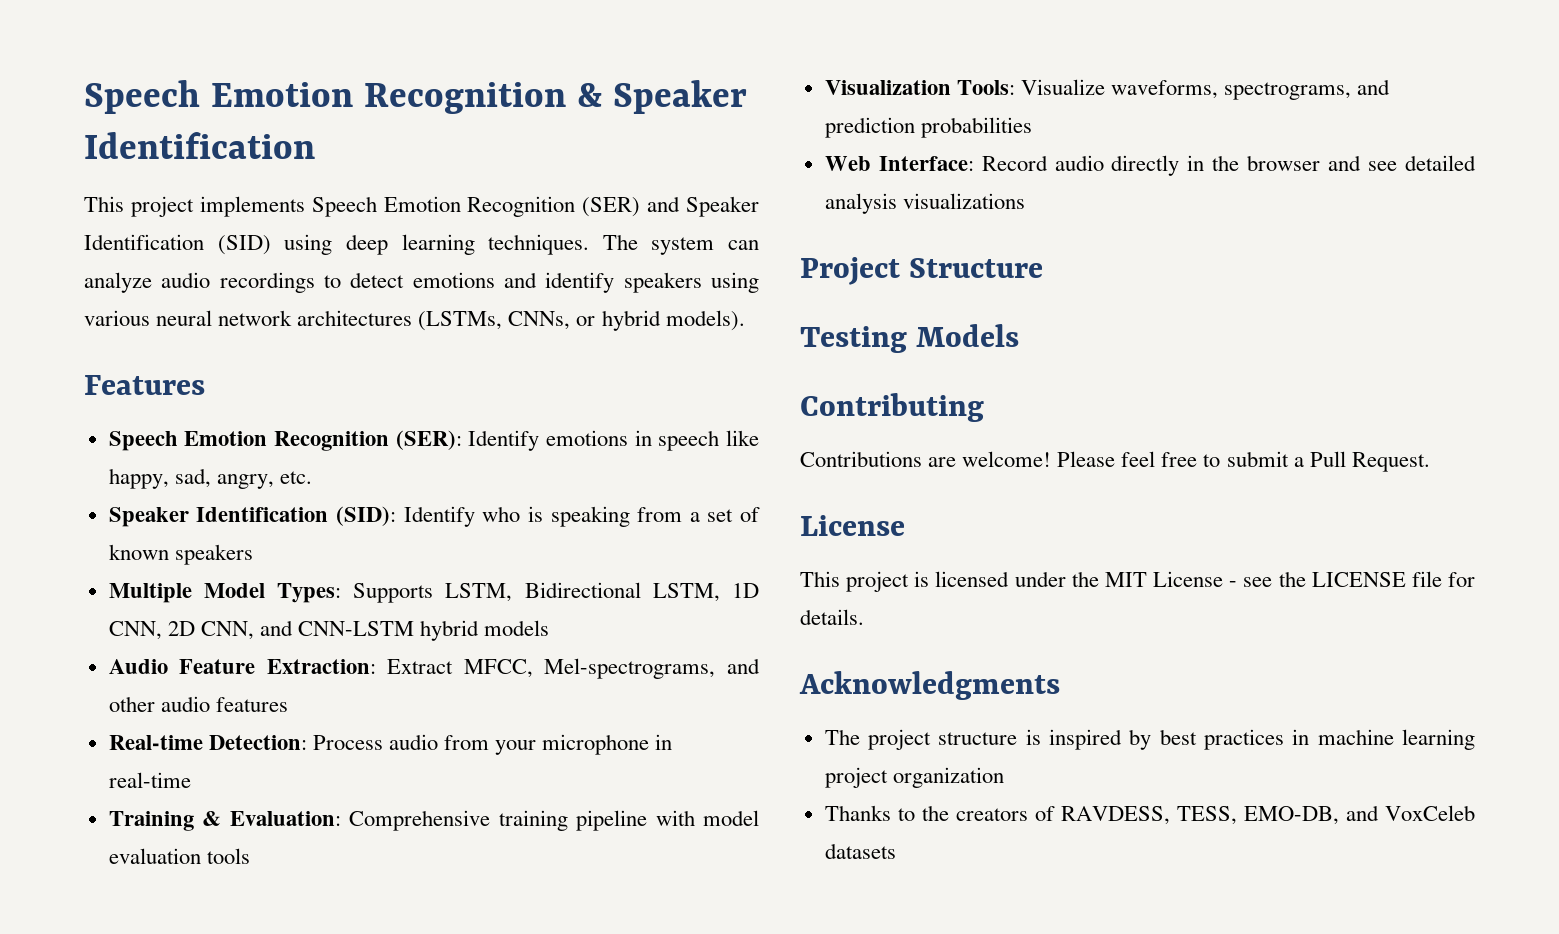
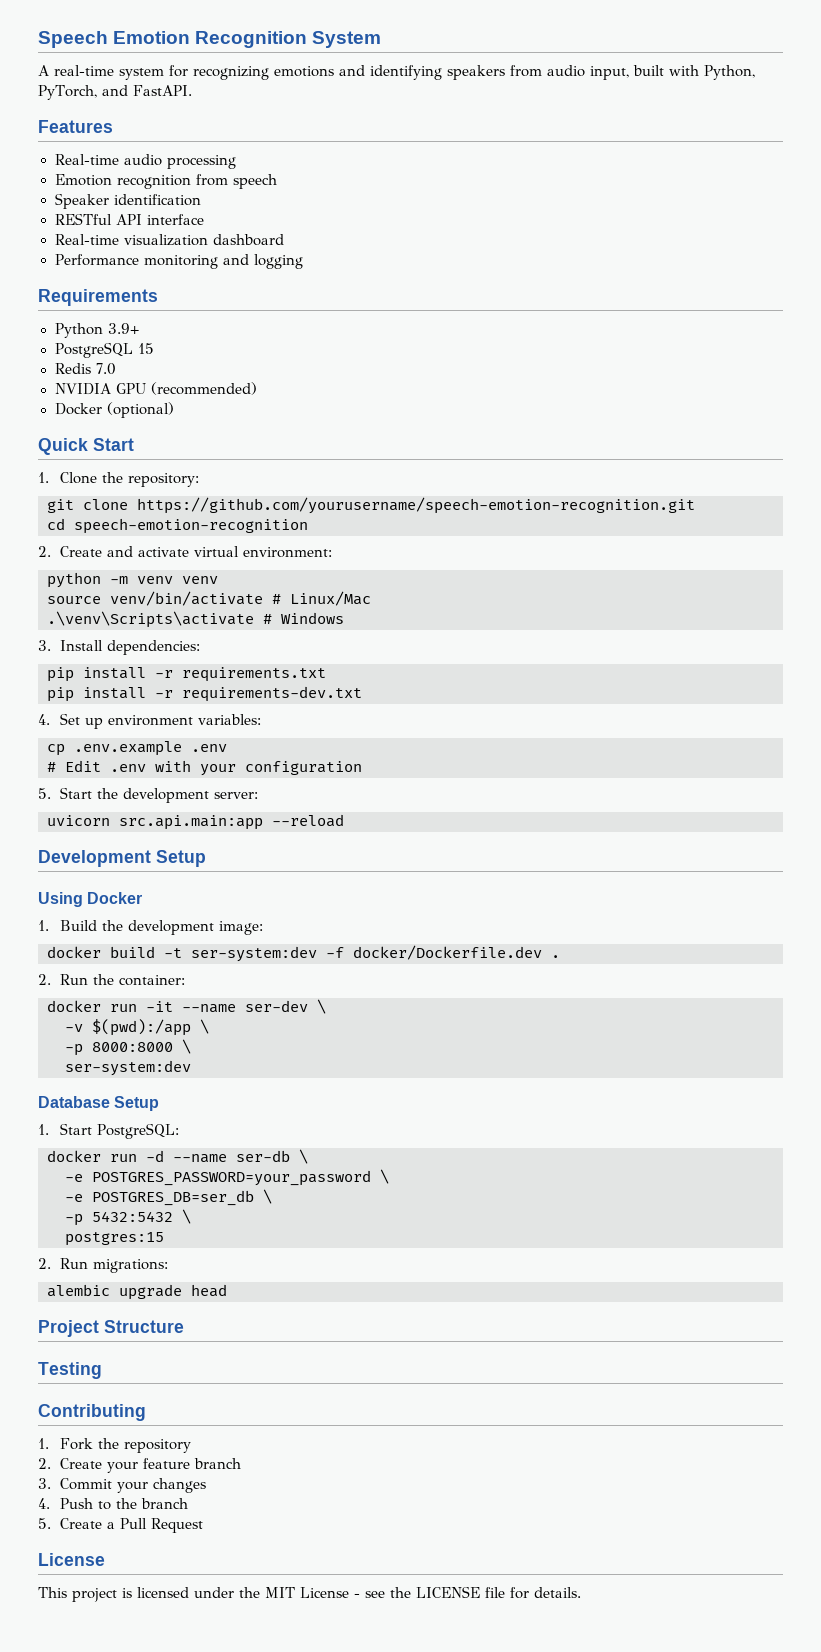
[84,80,747,114] [84,132,315,159] [84,196,759,217] [84,234,759,255] [84,272,759,293] [84,310,745,331] [84,375,205,395] [108,430,759,451] [108,468,312,489] [108,506,760,527] [108,544,253,565] [108,582,760,603] [108,620,550,641] [108,658,760,679] [108,696,288,712] [108,734,673,755] [108,772,191,788] [108,810,759,831] [108,848,250,864] [824,79,1391,100] [824,117,1032,138] [824,155,1476,176] [824,193,1025,214] Speech Emotion Recognition & Speaker Identification // This project implements Speech Emotion Recognition (SER) and Speaker Identification (SID) using deep learning techniques. The system can analyze audio recordings to detect emotions and identify speakers using various neural network architectures (LSTMs, CNNs, or hybrid models). // Features // Speech Emotion Recognition (SER): Identify emotions in speech like happy, sad, angry, etc. // Speaker Identification (SID): Identify who is speaking from a set of known speakers // Multiple Model Types: Supports LSTM, Bidirectional LSTM, 1D CNN, 2D CNN, and CNN-LSTM hybrid models // Audio Feature Extraction: Extract MFCC, Mel-spectrograms, and other audio features // Real-time Detection: Process audio from your microphone in real-time // Training & Evaluation: Comprehensive training pipeline with model evaluation tools // Visualization Tools: Visualize waveforms, spectrograms, and prediction probabilities // Web Interface: Record audio directly in the browser and see detailed analysis visualizations -> [38,31,382,48] [38,65,755,80] [38,85,192,100] [38,120,113,133] [54,154,236,169] [54,174,277,189] [54,193,201,209] [54,213,204,225] [54,234,284,246] [54,254,303,269] [38,289,158,306] [54,323,139,338] [54,342,154,358] [54,363,116,375] [54,382,257,395] [54,402,174,418] [38,438,134,455] [38,472,199,487] [47,497,695,514] [47,518,308,534] [38,546,332,558] [47,572,218,588] [47,591,371,606] [47,611,344,628] [38,640,200,655] [47,667,326,682] [47,686,362,702] [38,713,261,729] [47,741,227,756] [47,760,362,776] [38,787,258,803] [47,814,344,830] [38,850,206,867] [38,892,143,907] [38,920,263,935] [47,945,560,962] [38,974,185,986] [47,999,326,1014] [65,1019,209,1036] [65,1039,191,1056] [65,1060,191,1076] [38,1096,160,1111] [38,1123,179,1139] [47,1149,308,1164] [65,1169,389,1186] [65,1189,272,1206] [65,1209,191,1226] [65,1232,164,1246] [38,1258,168,1273] [47,1284,227,1300] Speech Emotion Recognition System // A real-time system for recognizing emotions and identifying speakers from audio input, built with Python, PyTorch, and FastAPI. // Features // Real-time audio processing // Emotion recognition from speech // Speaker identification // RESTful API interface // Real-time visualization dashboard // Performance monitoring and logging // Requirements // Python 3.9+ // PostgreSQL 15 // Redis 7.0 // NVIDIA GPU (recommended) // Docker (optional) // Quick Start // 1. Clone the repository: // git clone https://github.com/yourusername/speech-emotion-recognition.git // cd speech-emotion-recognition // 2. Create and activate virtual environment: // python -m venv venv // source venv/bin/activate # Linux/Mac // .\venv\Scripts\activate # Windows // 3. Install dependencies: // pip install -r requirements.txt // pip install -r requirements-dev.txt // 4. Set up environment variables: // cp .env.example .env // # Edit .env with your configuration // 5. Start the development server: // uvicorn src.api.main:app --reload // Development Setup // Using Docker // 1. Build the development image: // docker build -t ser-system:dev -f docker/Dockerfile.dev . // 2. Run the container: // docker run -it --name ser-dev \ // -v $(pwd):/app \ // -p 8000:8000 \ // ser-system:dev // Database Setup // 1. Start PostgreSQL: // docker run -d --name ser-db \ // -e POSTGRES_PASSWORD=your_password \ // -e POSTGRES_DB=ser_db \ // -p 5432:5432 \ // postgres:15 // 2. Run migrations: // alembic upgrade head
[916,324,1020,347] Models -> (102, 1370) none
[800,451,1289,467] Contributions are welcome! Please feel free to submit -> [38,1438,191,1453] [38,1458,241,1473] [38,1478,206,1493] [38,1498,188,1510] [38,1518,102,1529] 1. Fork the repository // 2. Create your feature branch // 3. Commit your changes // 4. Push to the branch // 5. Create
[1351,452,1430,472] Request. -> [150,1518,203,1533] Request
[799,671,1060,700] [824,729,1475,750] [824,767,1004,788] [824,805,1475,825] [824,843,896,859] // Acknowledgments // The project structure is inspired by best practices in machine learning project organization // Thanks to the creators of RAVDESS, TESS, EMO-DB, and VoxCeleb datasets -> (581, 1592) none

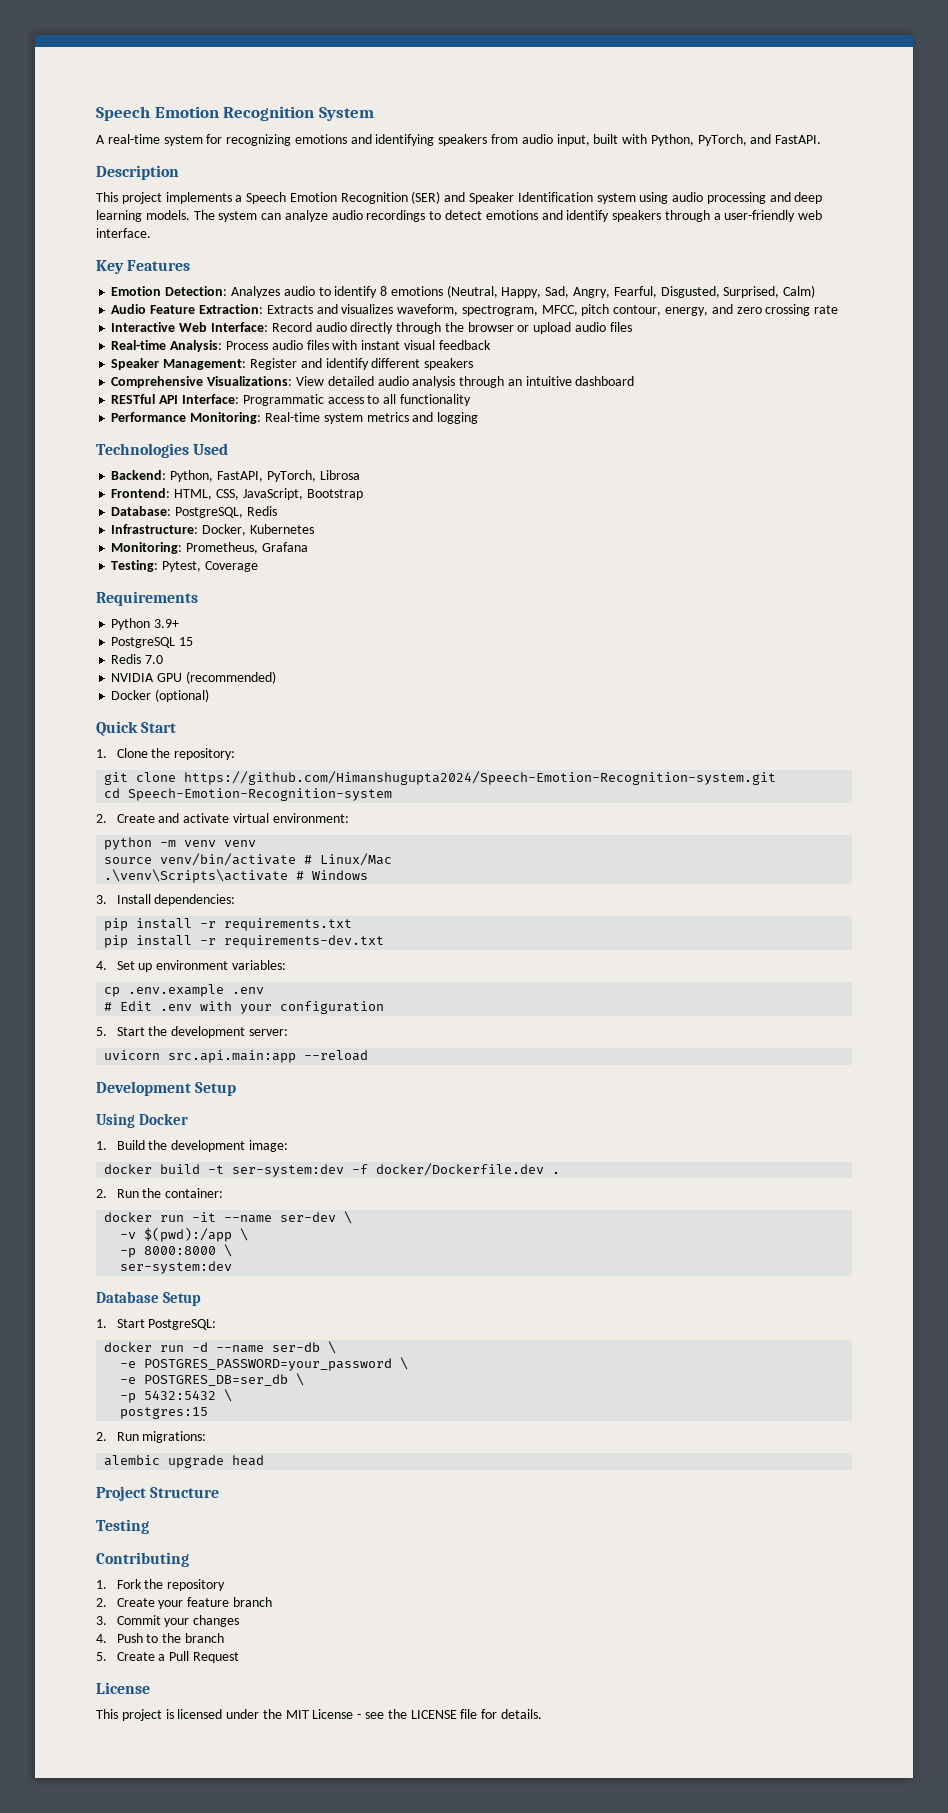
[38,120,113,133] [54,154,236,169] [54,174,277,189] [54,193,201,209] [54,213,204,225] [54,234,284,246] [54,254,303,269] Features // Real-time audio processing // Emotion recognition from speech // Speaker identification // RESTful API interface // Real-time visualization dashboard // Performance monitoring and logging -> [96,165,179,180] [96,191,823,204] [96,210,823,222] [96,228,151,238] [96,260,191,274] [111,285,816,298] [111,304,839,316] [111,322,632,334] [111,340,491,352] [111,358,474,370] [111,376,635,388] [111,394,471,406] [111,412,479,424] [96,443,229,458] [111,470,360,482] [111,488,363,500] [111,506,277,518] [111,524,314,536] [111,542,308,554] [111,560,258,572] Description // This project implements a Speech Emotion Recognition (SER) and Speaker Identification system using audio processing and deep learning models. The system can analyze audio recordings to detect emotions and identify speakers through a user-friendly web interface. // Key Features // Emotion Detection: Analyzes audio to identify 8 emotions (Neutral, Happy, Sad, Angry, Fearful, Disgusted, Surprised, Calm) // Audio Feature Extraction: Extracts and visualizes waveform, spectrogram, MFCC, pitch contour, energy, and zero crossing rate // Interactive Web Interface: Record audio directly through the browser or upload audio files // Real-time Analysis: Process audio files with instant visual feedback // Speaker Management: Register and identify different speakers // Comprehensive Visualizations: View detailed audio analysis through an intuitive dashboard // RESTful API Interface: Programmatic access to all functionality // Performance Monitoring: Real-time system metrics and logging // Technologies Used // Backend: Python, FastAPI, PyTorch, Librosa // Frontend: HTML, CSS, JavaScript, Bootstrap // Database: PostgreSQL, Redis // Infrastructure: Docker, Kubernetes // Monitoring: Prometheus, Grafana // Testing: Pytest, Coverage
[137,497,695,514] https://github.com/yourusername/speech-emotion-recognition.git -> [184,771,777,785] https://github.com/Himanshugupta2024/Speech-Emotion-Recognition-system.git
[74,518,308,534] speech-emotion-recognition -> [128,788,393,801] Speech-Emotion-Recognition-system

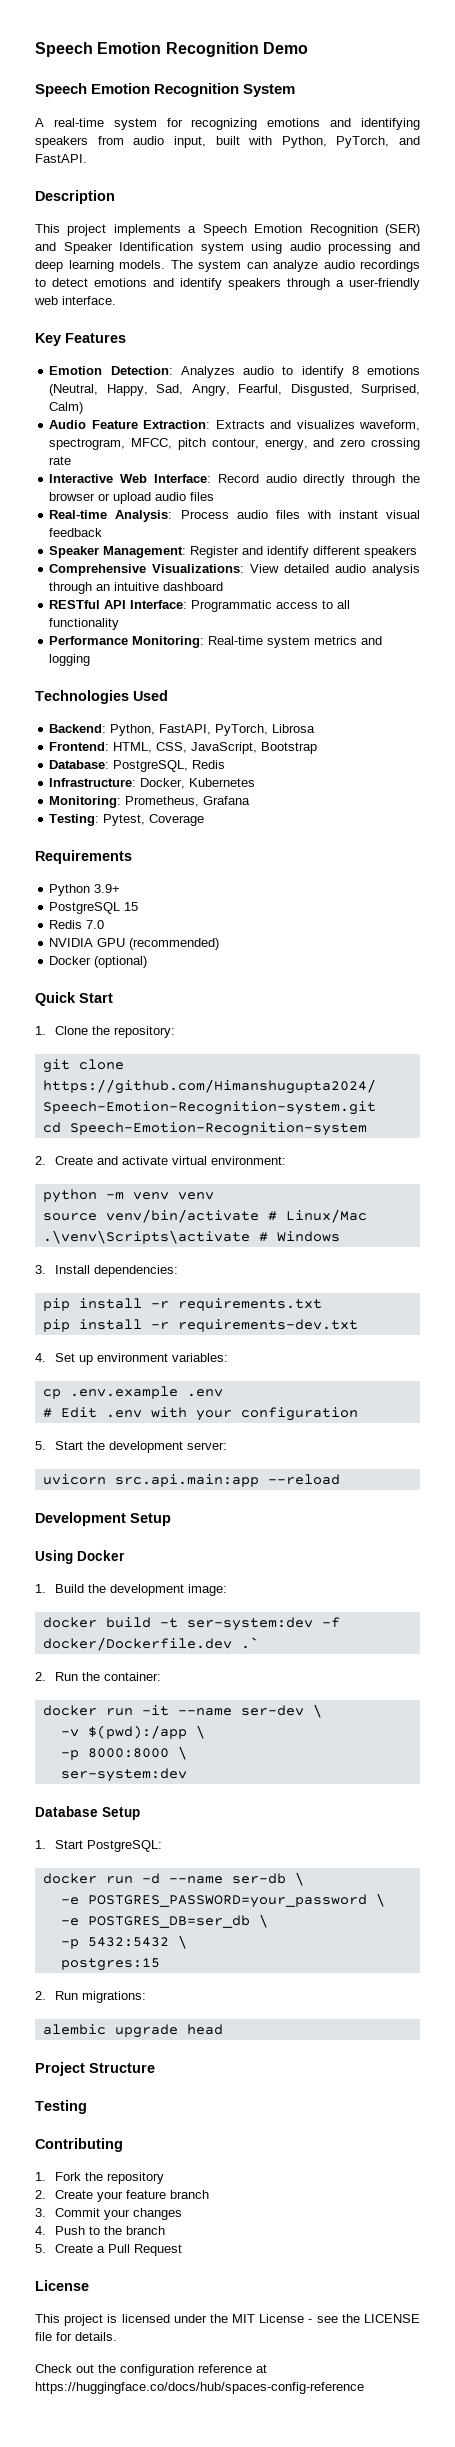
[96,106,315,121] Speech Emotion Recognition -> [35,42,308,57] [35,83,240,97] Speech Emotion Recognition Demo // Speech Emotion Recognition
[552,1171,561,1174] . -> [240,1637,259,1649] .`
(542, 1714) none -> [35,2364,267,2376] [35,2382,364,2394] // Check out the configuration reference at https://huggingface.co/docs/hub/spaces-config-reference

